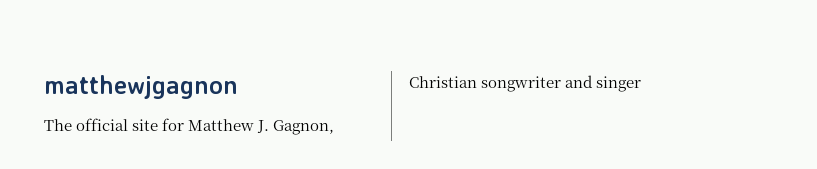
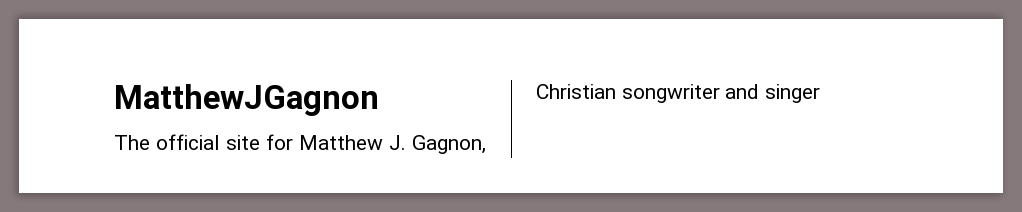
[44,75,238,99] matthewjgagnon -> [114,84,379,116] MatthewJGagnon

